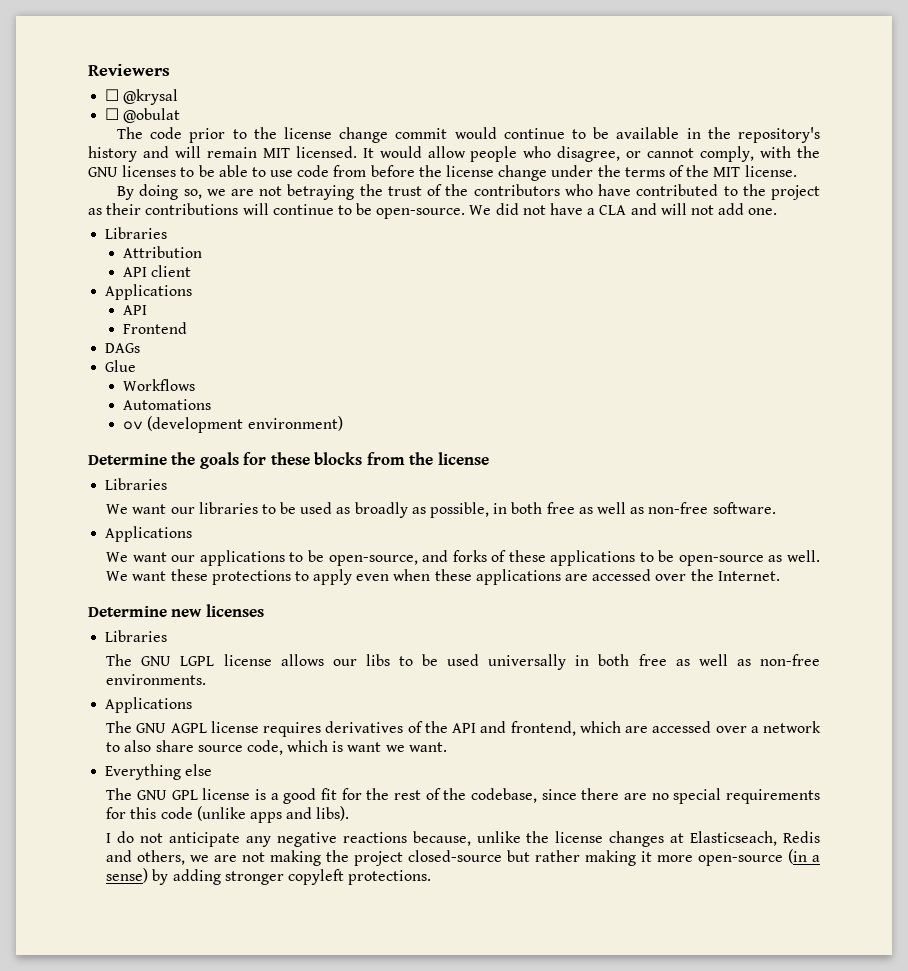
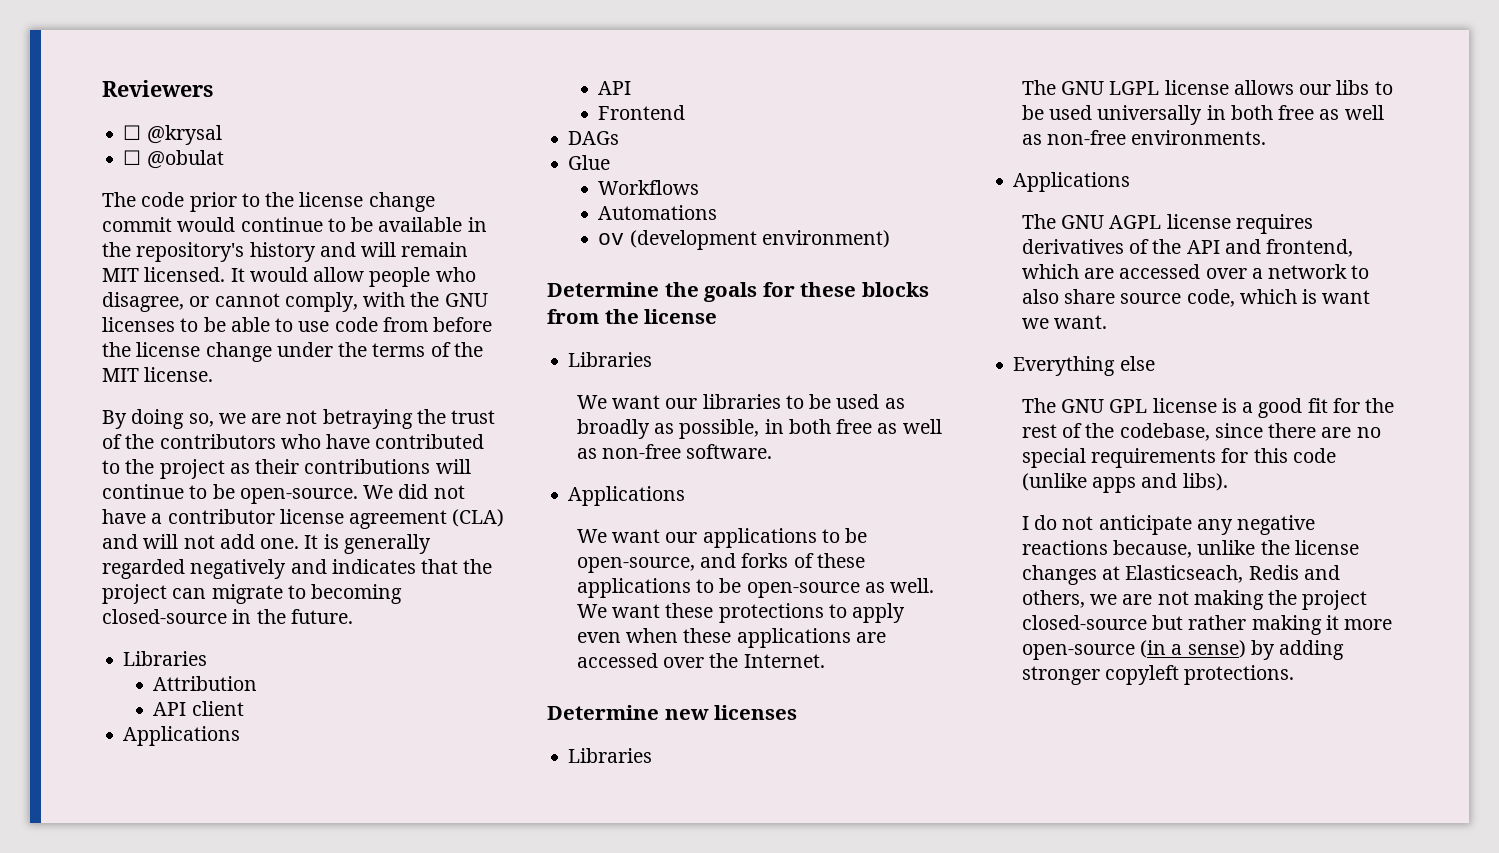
[599,205,627,215] CLA -> [167,509,505,529] contributor license agreement (CLA)
(778, 211) none -> [304,534,431,554] [102,559,493,579] [102,584,403,604] [102,609,353,624] It is generally regarded negatively and indicates that the project can migrate to becoming closed-source in the future.

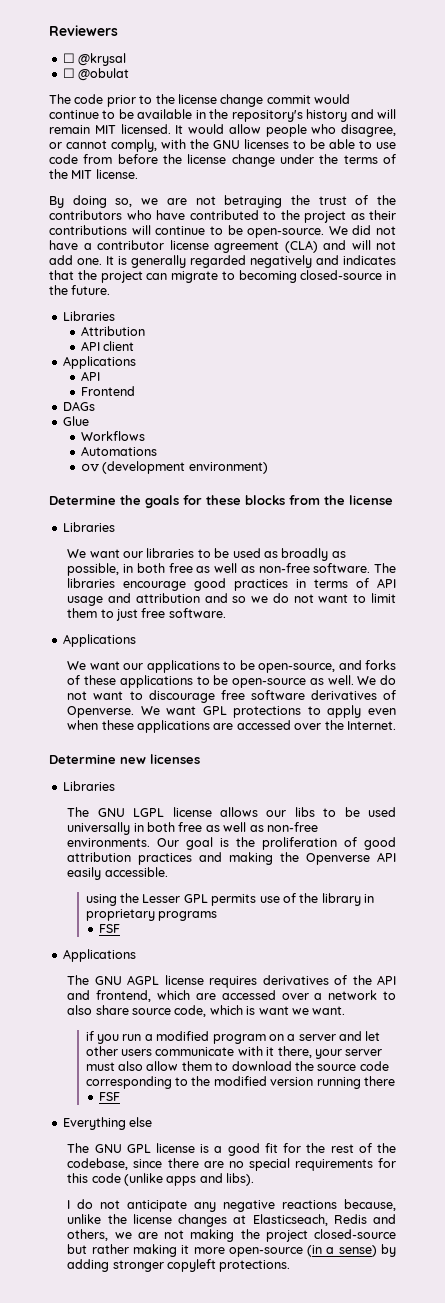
(773, 451) none -> [374,563,397,573] [67,578,396,591] [67,593,397,606] [67,608,226,621] The libraries encourage good practices in terms of API usage and attribution and so we do not want to limit them to just free software.
[612,603,714,618] want these -> [380,675,397,685] [67,690,396,703] [67,706,227,718] do not want to discourage free software derivatives of Openverse. We want GPL
(1267, 137) none -> [157,837,396,850] [67,852,396,865] [67,867,168,880] [85,893,375,906] [85,909,218,921] [99,924,121,933] Our goal is the proliferation of good attribution practices and making the Openverse API easily accessible. // using the Lesser GPL permits use of the library in proprietary programs // FSF
(1108, 322) none -> [85,1031,381,1044] [85,1046,383,1059] [85,1061,389,1071] [85,1076,395,1089] [99,1092,121,1101] // if you run a modified program on a server and let other users communicate with it there, your server must also allow them to download the source code corresponding to the modified version running there // FSF

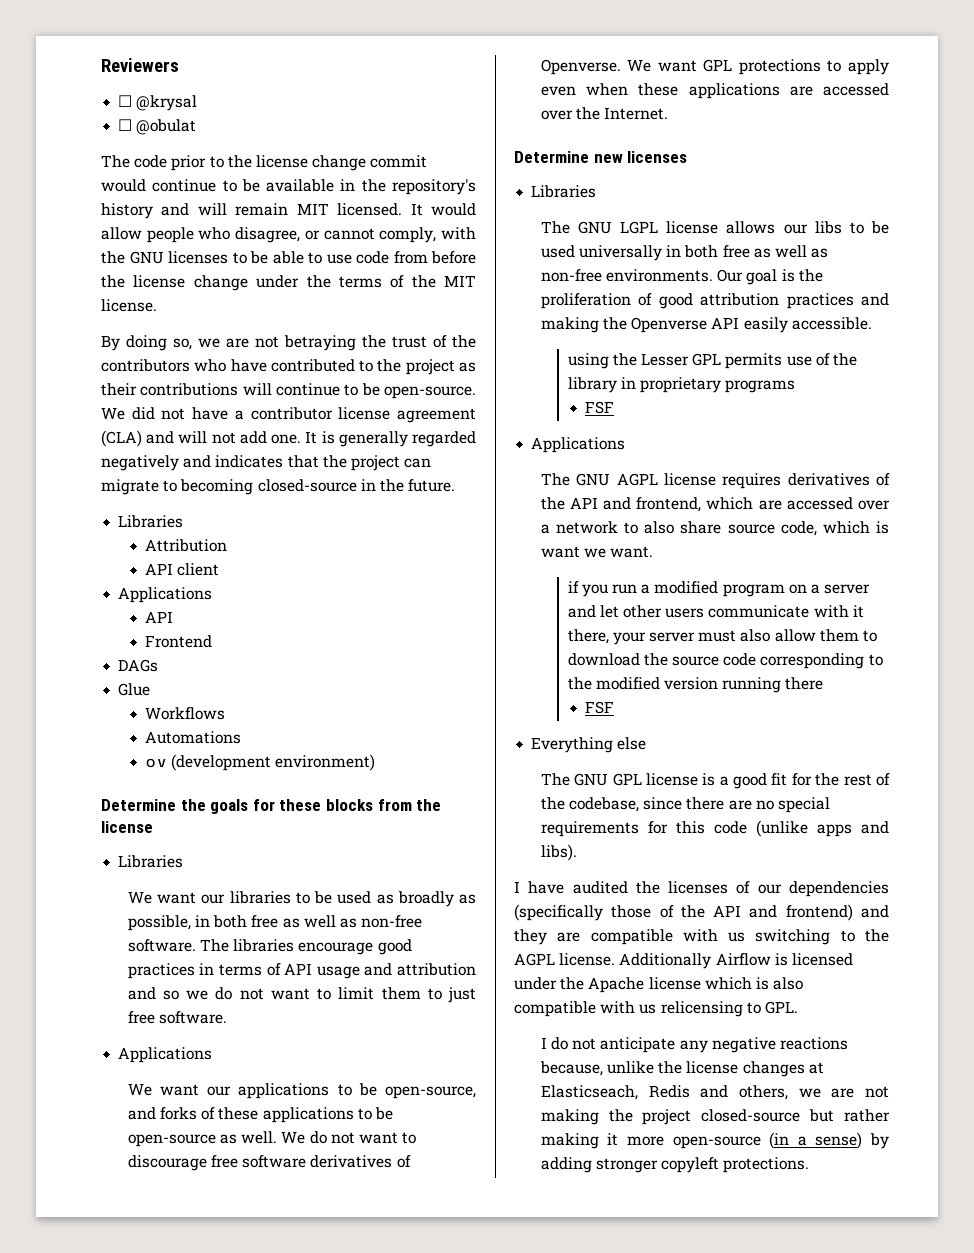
(255, 1179) none -> [514,881,889,897] [514,904,889,921] [514,929,889,945] [514,953,853,969] [514,977,804,993] [514,1001,798,1017] // I have audited the licenses of our dependencies (specifically those of the API and frontend) and they are compatible with us switching to the AGPL license. Additionally Airflow is licensed under the Apache license which is also compatible with us relicensing to GPL.

